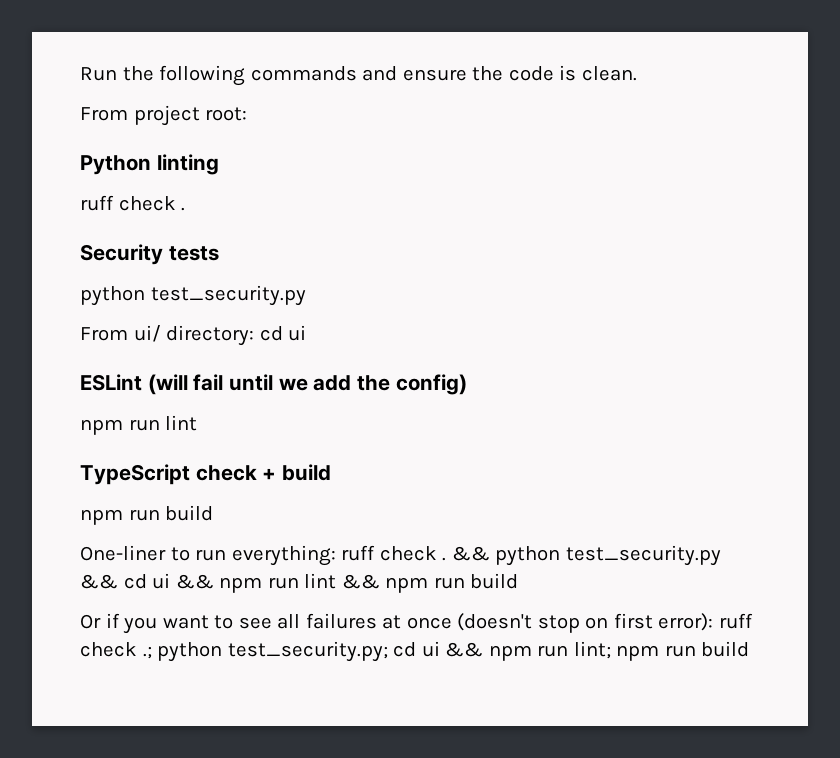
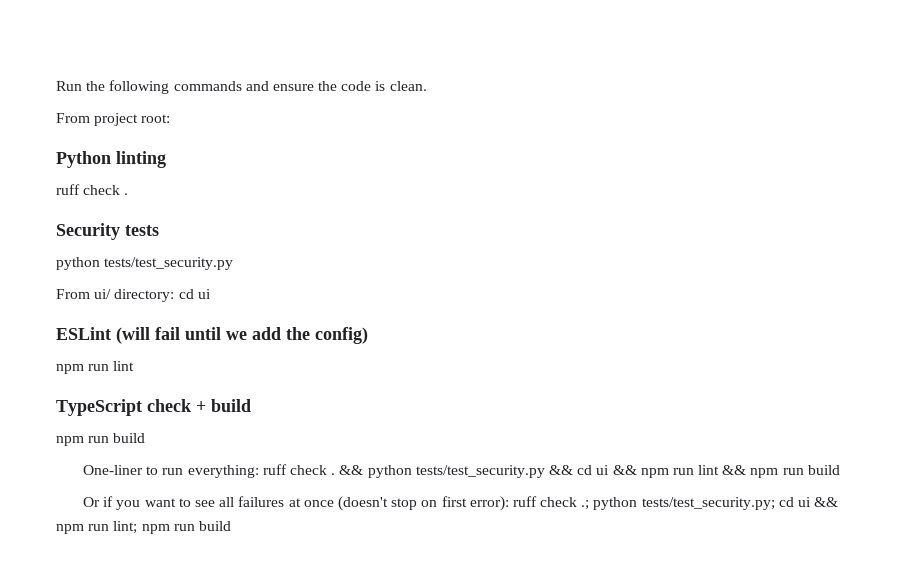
[150,285,306,306] test_security.py -> [104,257,234,270] tests/test_security.py
[565,545,721,566] test_security.py -> [415,465,545,478] tests/test_security.py
[227,641,388,662] test_security.py; -> [641,497,775,510] tests/test_security.py;

